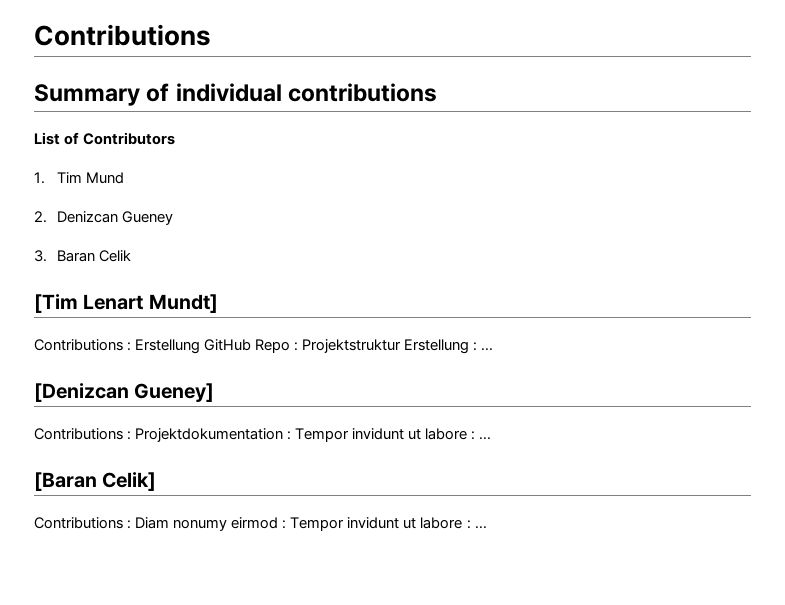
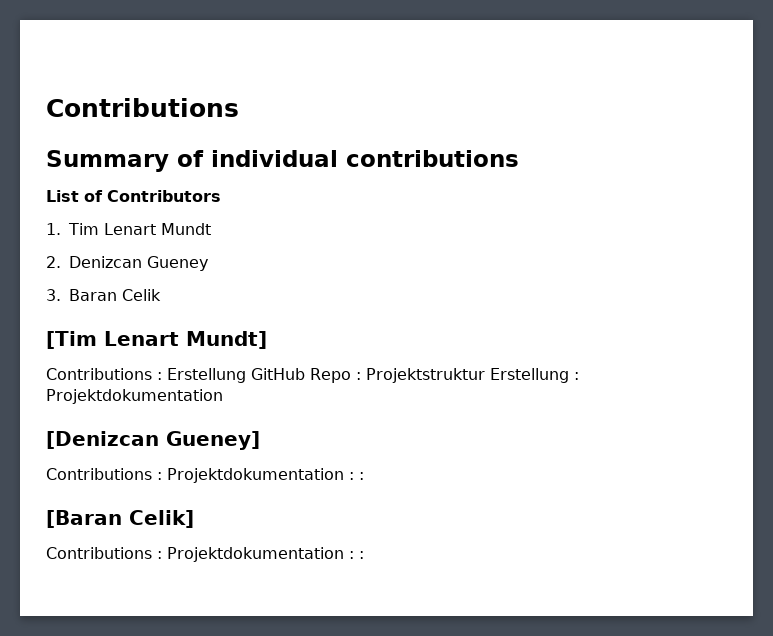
[85,172,124,184] Mund -> [104,223,211,235] Lenart Mundt
[481,348,494,351] ... -> [46,389,223,404] Projektdokumentation
[295,428,492,442] Tempor invidunt ut labore : ... -> [359,472,364,480] :
[135,517,487,531] Diam nonumy eirmod : Tempor invidunt ut labore : ... -> [167,547,364,562] Projektdokumentation : :

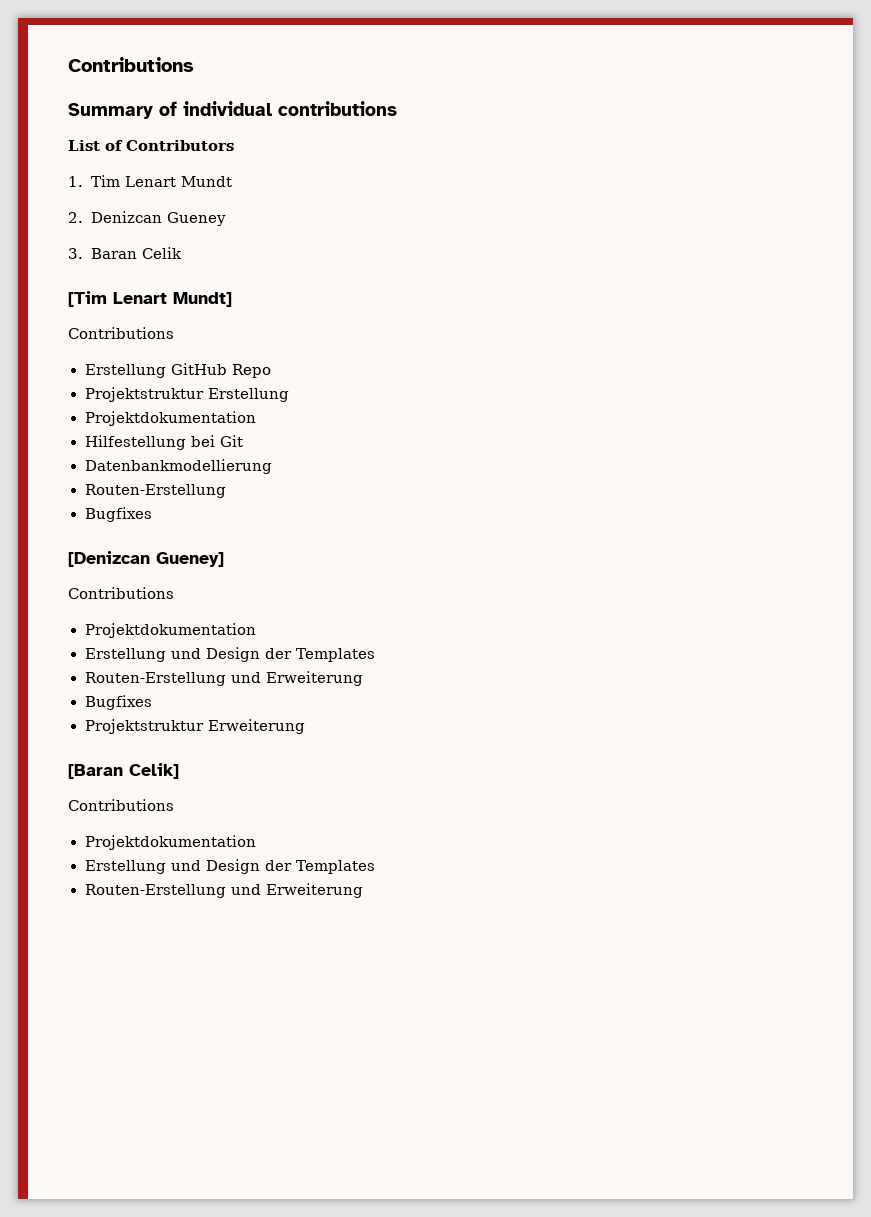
[157,372,162,380] : -> (174, 333) //
[356,372,361,380] : -> (271, 371) //
[574,372,579,380] [46,389,223,404] : Projektdokumentation -> [84,411,256,426] [84,435,243,450] [84,459,272,474] [84,484,226,498] [84,507,152,522] // Projektdokumentation // Hilfestellung bei Git // Datenbankmodellierung // Routen-Erstellung // Bugfixes
[157,468,364,483] : Projektdokumentation : : -> [84,623,256,638] [84,647,376,662] [84,671,363,686] [84,695,152,710] [84,719,305,734] // Projektdokumentation // Erstellung und Design der Templates // Routen-Erstellung und Erweiterung // Bugfixes // Projektstruktur Erweiterung
[157,547,364,562] : Projektdokumentation : : -> [84,835,256,850] [84,859,376,874] [84,883,363,898] // Projektdokumentation // Erstellung und Design der Templates // Routen-Erstellung und Erweiterung

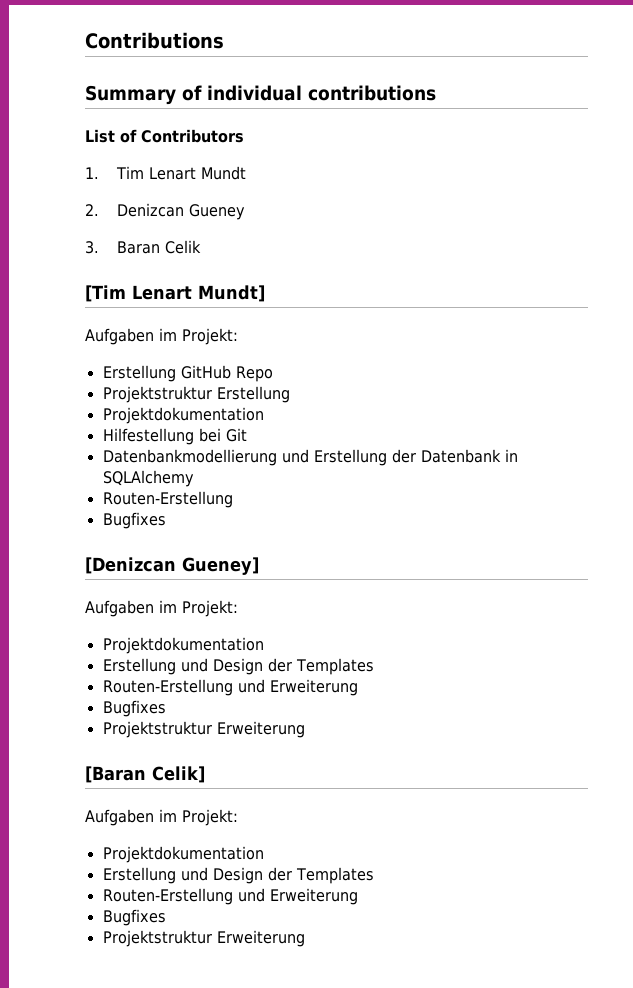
[68,327,174,339] Contributions -> [85,328,238,345] Aufgaben im Projekt:
(272, 466) none -> [281,449,518,466] [102,470,194,487] und Erstellung der Datenbank in SQLAlchemy
[68,587,174,599] Contributions -> [85,600,238,617] Aufgaben im Projekt:
[68,799,174,811] [84,835,256,850] [84,859,376,874] [84,883,363,898] Contributions // Projektdokumentation // Erstellung und Design der Templates // Routen-Erstellung und Erweiterung -> [85,809,238,826] [102,846,264,863] [102,867,374,884] [102,888,358,905] [102,909,166,926] [102,930,305,947] Aufgaben im Projekt: // Projektdokumentation // Erstellung und Design der Templates // Routen-Erstellung und Erweiterung // Bugfixes // Projektstruktur Erweiterung

